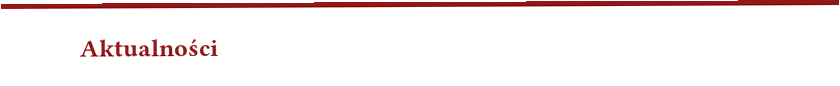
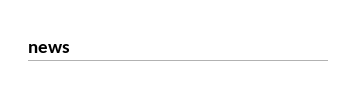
[79,38,219,57] Aktualności -> [28,44,70,53] news

